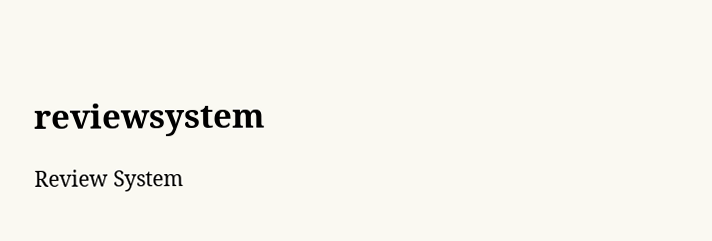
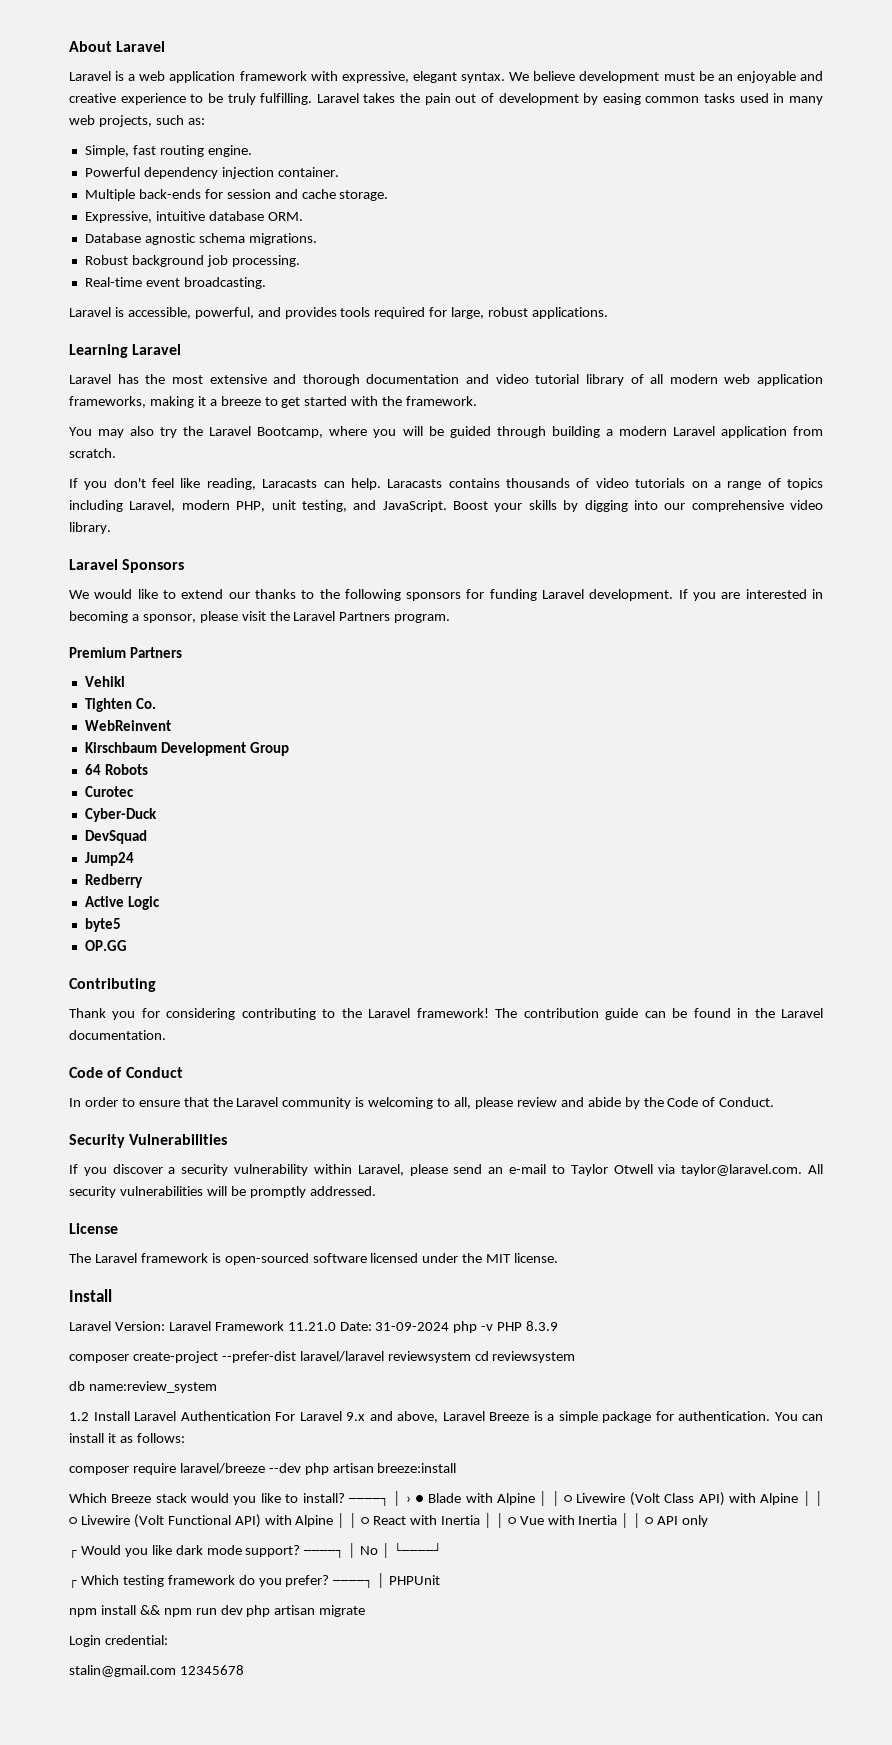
[33,102,266,137] [34,169,184,192] reviewsystem // Review System -> [69,41,166,52] [69,71,824,83] [69,93,824,105] [69,115,205,127] [84,145,252,157] [84,167,339,179] [84,189,389,201] [84,211,303,223] [84,233,317,245] [84,255,300,267] [84,277,266,289] [69,307,609,319] [69,344,182,358] [69,374,823,386] [69,396,478,408] [69,426,823,438] [69,448,116,458] [69,478,823,490] [69,500,823,512] [69,522,111,534] [69,559,185,573] [69,589,823,601] [69,611,451,623] [69,647,183,658] [84,676,125,687] [84,698,156,712] [84,720,171,731] [84,742,289,756] [84,764,148,775] [84,786,134,797] [84,808,157,822] [84,830,147,844] [84,852,134,866] [84,874,143,888] [84,896,160,910] [84,918,121,932] [84,940,127,951] [69,978,156,992] [69,1008,823,1020] [69,1030,166,1040] [69,1067,183,1078] [69,1097,775,1109] [69,1134,228,1148] [69,1164,824,1176] [69,1186,376,1198] [69,1223,118,1234] [69,1253,559,1265] [69,1289,112,1302] [69,1321,559,1333] [69,1351,576,1363] [69,1381,217,1393] [69,1411,823,1423] [69,1433,185,1443] [69,1463,457,1475] [69,1491,824,1506] [69,1513,709,1528] [69,1542,443,1558] [69,1573,441,1588] [69,1605,366,1617] [69,1635,168,1647] [69,1665,244,1677] About Laravel // Laravel is a web application framework with expressive, elegant syntax. We believe development must be an enjoyable and creative experience to be truly fulfilling. Laravel takes the pain out of development by easing common tasks used in many web projects, such as: // Simple, fast routing engine. // Powerful dependency injection container. // Multiple back-ends for session and cache storage. // Expressive, intuitive database ORM. // Database agnostic schema migrations. // Robust background job processing. // Real-time event broadcasting. // Laravel is accessible, powerful, and provides tools required for large, robust applications. // Learning Laravel // Laravel has the most extensive and thorough documentation and video tutorial library of all modern web application frameworks, making it a breeze to get started with the framework. // You may also try the Laravel Bootcamp, where you will be guided through building a modern Laravel application from scratch. // If you don't feel like reading, Laracasts can help. Laracasts contains thousands of video tutorials on a range of topics including Laravel, modern PHP, unit testing, and JavaScript. Boost your skills by digging into our comprehensive video library. // Laravel Sponsors // We would like to extend our thanks to the following sponsors for funding Laravel development. If you are interested in becoming a sponsor, please visit the Laravel Partners program. // Premium Partners // Vehikl // Tighten Co. // WebReinvent // Kirschbaum Development Group // 64 Robots // Curotec // Cyber-Duck // DevSquad // Jump24 // Redberry // Active Logic // byte5 // OP.GG // Contributing // Thank you for considering contributing to the Laravel framework! The contribution guide can be found in the Laravel documentation. // Code of Conduct // In order to ensure that the Laravel community is welcoming to all, please review and abide by the Code of Conduct. // Security Vulnerabilities // If you discover a security vulnerability within Laravel, please send an e-mail to Taylor Otwell via taylor@laravel.com. All security vulnerabilities will be promptly addressed. // License // The Laravel framework is open-sourced software licensed under the MIT license. // Install // Laravel Version: Laravel Framework 11.21.0 Date: 31-09-2024 php -v PHP 8.3.9 // composer create-project --prefer-dist laravel/laravel reviewsystem cd reviewsystem // db name:review_system // 1.2 Install Laravel Authentication For Laravel 9.x and above, Laravel Breeze is a simple package for authentication. You can install it as follows: // composer require laravel/breeze --dev php artisan breeze:install // Which Breeze stack would you like to install? ────┐ │ › ● Blade with Alpine │ │ ○ Livewire (Volt Class API) with Alpine │ │ ○ Livewire (Volt Functional API) with Alpine │ │ ○ React with Inertia │ │ ○ Vue with Inertia │ │ ○ API only // ┌ Would you like dark mode support? ────┐ │ No │ └────┘ // ┌ Which testing framework do you prefer? ────┐ │ PHPUnit // npm install && npm run dev php artisan migrate // Login credential: // stalin@gmail.com 12345678

